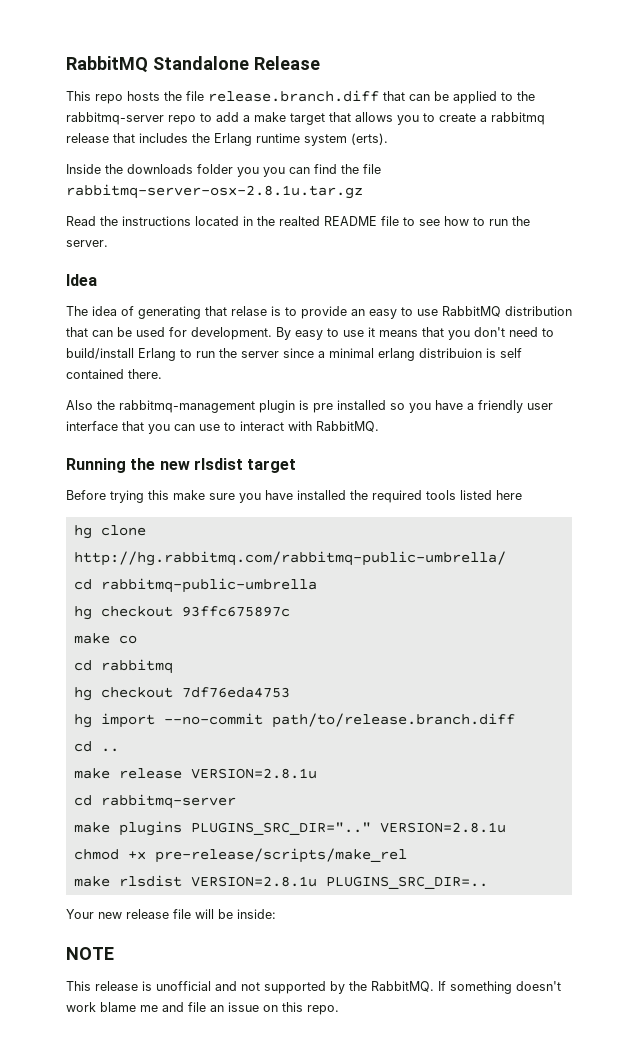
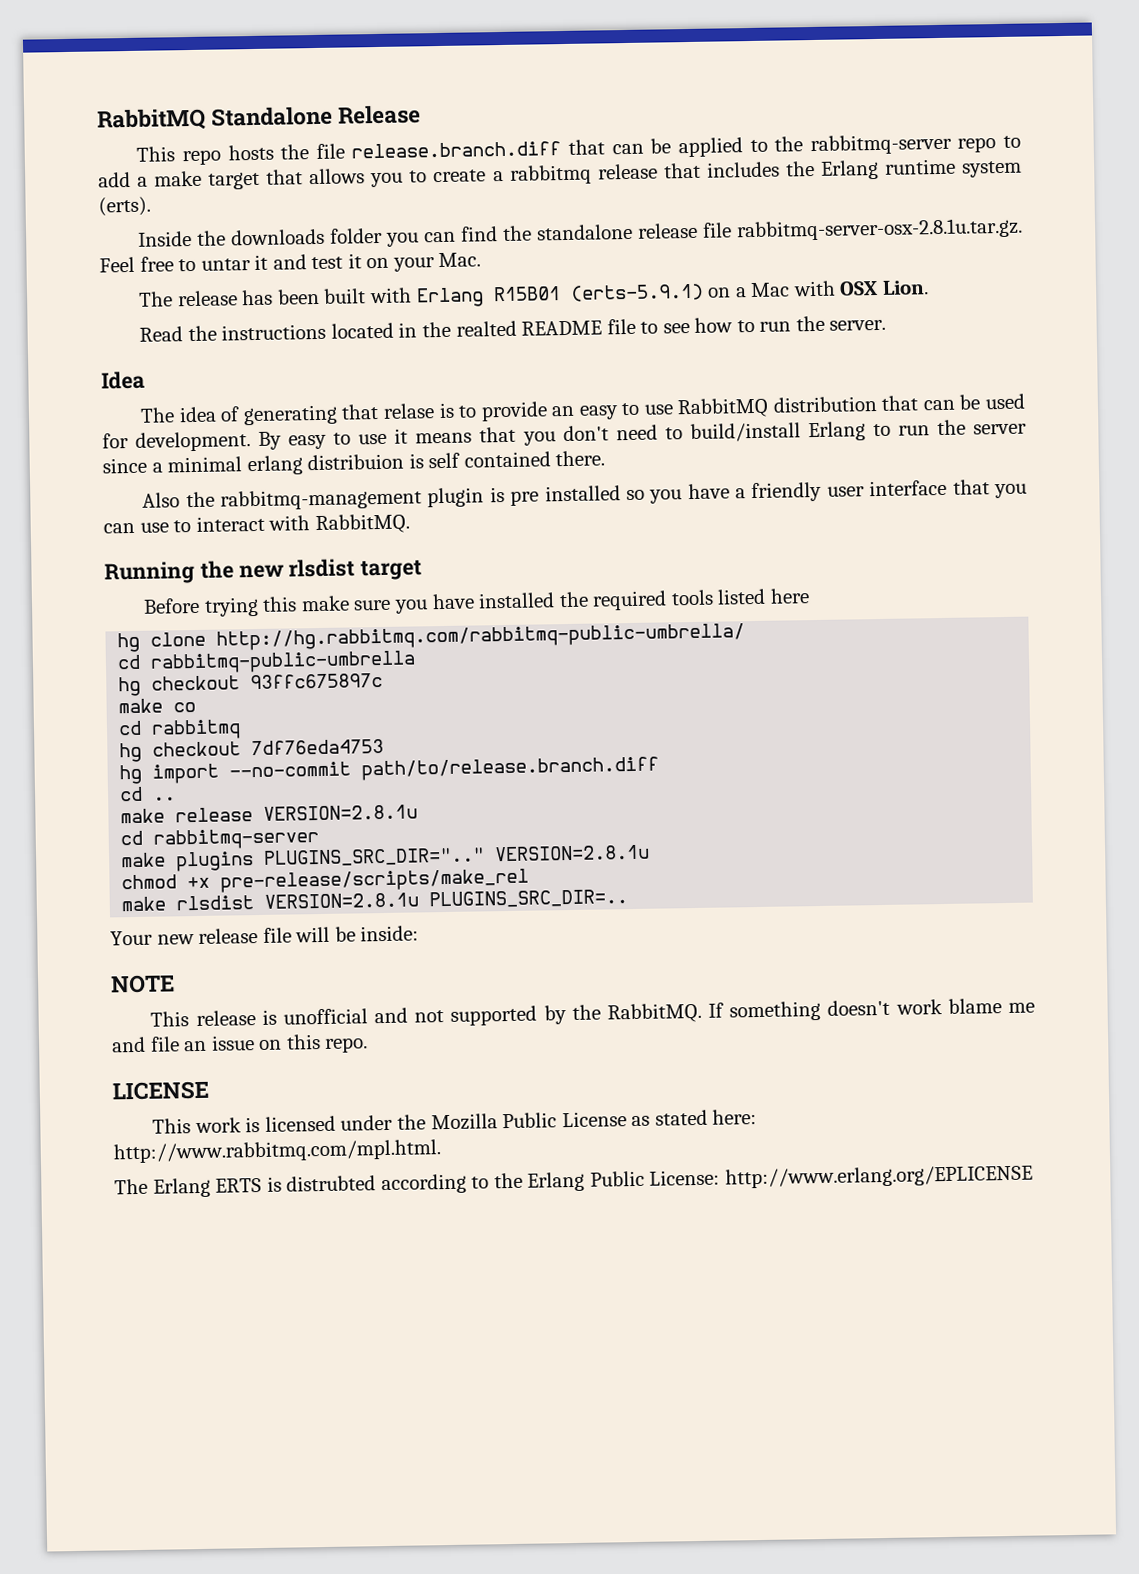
[263,167,285,177] you -> (420, 239) none
[363,164,381,174] [66,184,363,199] file rabbitmq-server-osx-2.8.1u.tar.gz -> [536,217,1024,242] [99,252,482,273] [138,280,929,308] standalone release file rabbitmq-server-osx-2.8.1u.tar.gz. Feel free to untar it and test it on your Mac. // The release has been built with Erlang R15B01 (erts-5.9.1) on a Mac with OSX Lion.
(339, 1010) none -> [112,1080,209,1101] [152,1109,758,1134] [113,1139,441,1164] [114,1164,1033,1198] // LICENSE // This work is licensed under the Mozilla Public License as stated here: http://www.rabbitmq.com/mpl.html. // The Erlang ERTS is distrubted according to the Erlang Public License: http://www.erlang.org/EPLICENSE

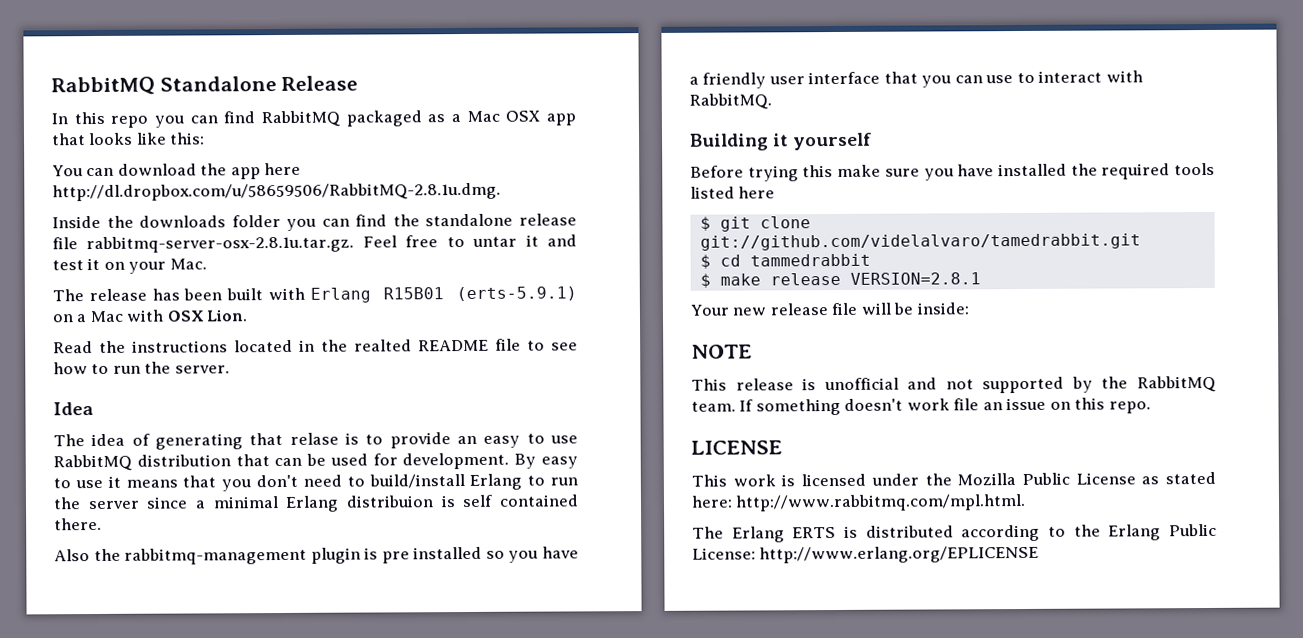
[136,133,1021,166] [98,158,1023,190] [98,196,151,217] This repo hosts the file release.branch.diff that can be applied to the rabbitmq-server repo to add a make target that allows you to create a rabbitmq release that includes the Erlang runtime system (erts). -> [51,110,577,128] [51,132,206,146] [52,162,302,180] [52,182,501,202] In this repo you can find RabbitMQ packaged as a Mac OSX app that looks like this: // You can download the app here http://dl.dropbox.com/u/58659506/RabbitMQ-2.8.1u.dmg.
[246,455,303,476] erlang -> [285,495,340,512] Erlang
[104,558,423,585] Running the new rlsdist target -> [689,132,873,151] Building it yourself
[117,623,746,653] [117,650,417,674] [118,672,384,697] [118,698,197,714] [118,719,242,740] [119,738,385,763] [119,756,660,785] [119,786,177,802] [120,804,419,824] [120,828,320,850] [121,844,651,872] [121,868,530,893] [121,889,629,912] hg clone http://hg.rabbitmq.com/rabbitmq-public-umbrella/ // cd rabbitmq-public-umbrella // hg checkout 93ffc675897c // make co // cd rabbitmq // hg checkout 7df76eda4753 // hg import --no-commit path/to/release.branch.diff // cd .. // make release VERSION=2.8.1u // cd rabbitmq-server // make plugins PLUGINS_SRC_DIR=".." VERSION=2.8.1u // chmod +x pre-release/scripts/make_rel // make rlsdist VERSION=2.8.1u PLUGINS_SRC_DIR=.. -> [699,216,811,232] [699,233,1141,251] [699,253,871,269] [699,272,981,288] $ git clone git://github.com/videlalvaro/tamedrabbit.git // $ cd tammedrabbit // $ make release VERSION=2.8.1
[606,1002,702,1024] RabbitMQ. -> [1137,375,1216,393] [691,401,736,412] RabbitMQ team.
[947,998,1036,1014] [111,1036,146,1053] blame me and -> (950, 404) none
[286,1175,377,1192] distrubted -> [865,525,954,538] distributed

